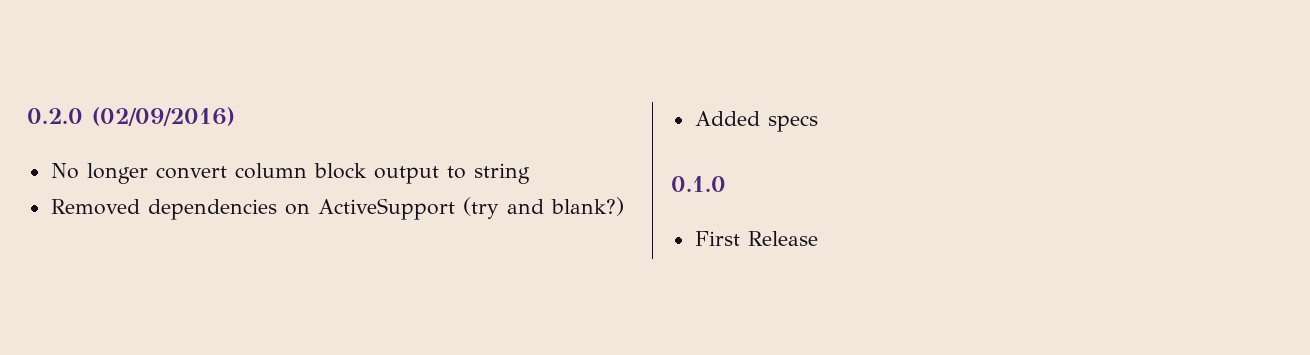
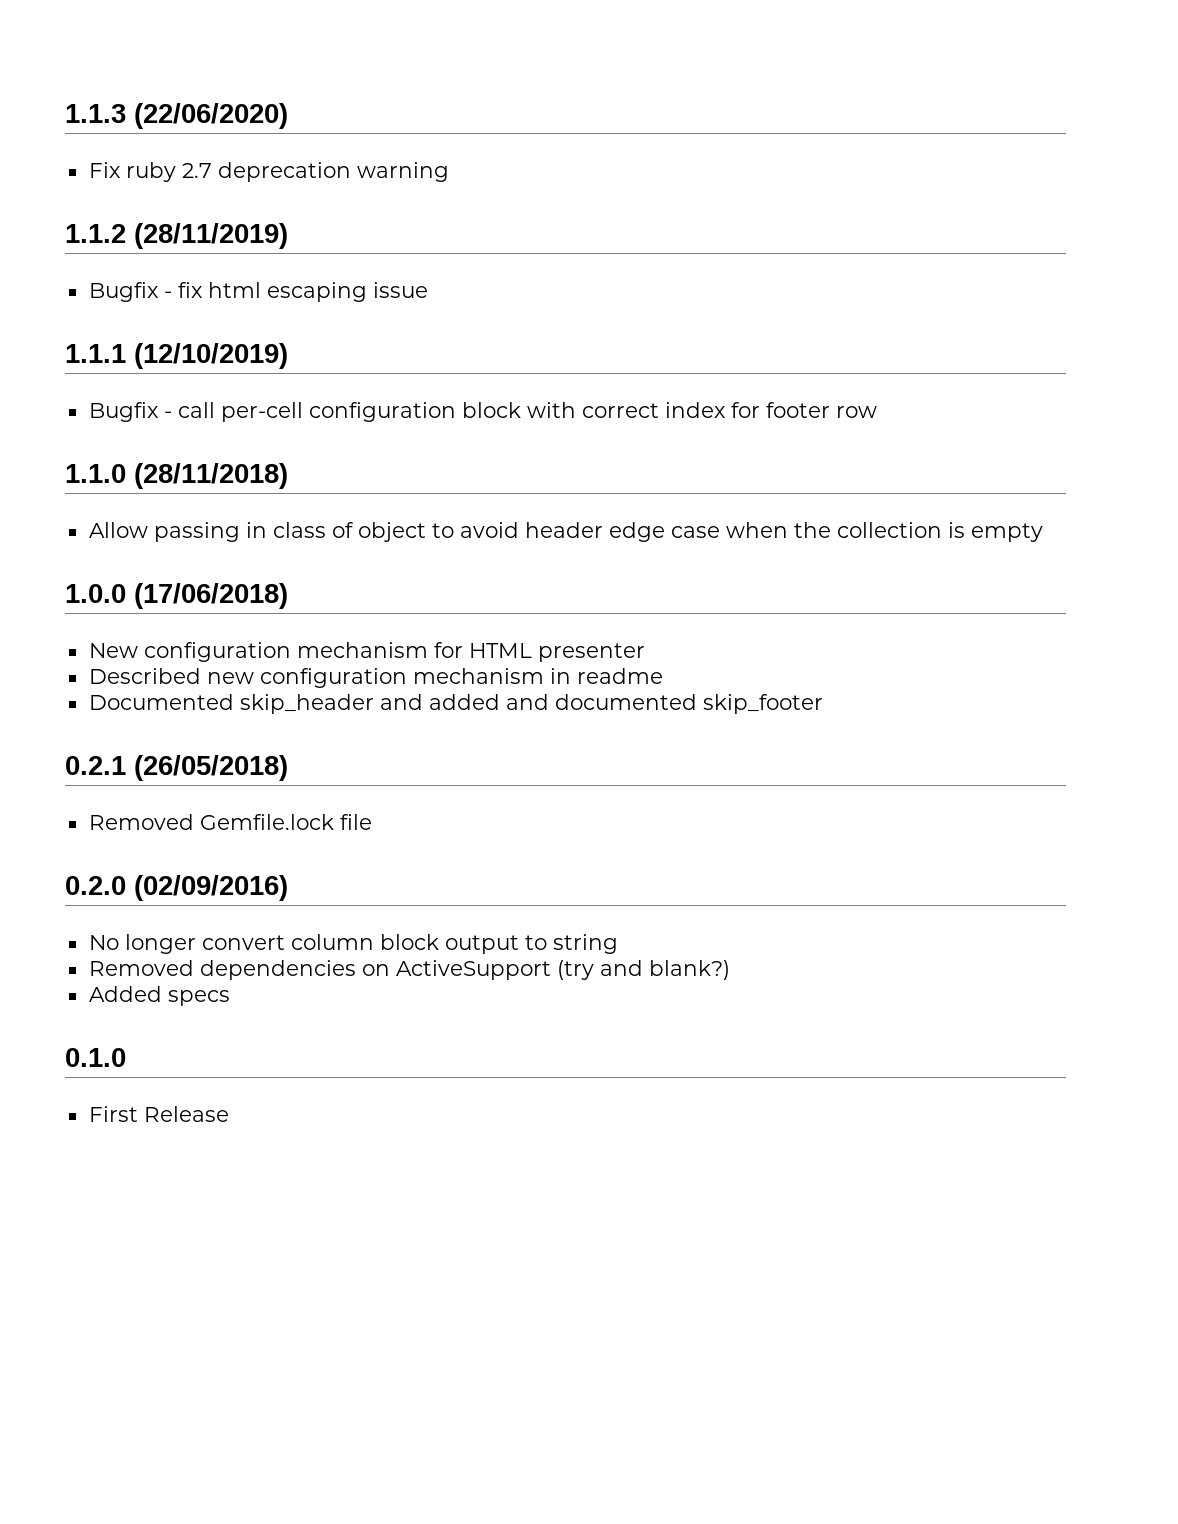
(27, 116) none -> [65,103,288,129] [88,162,449,182] [65,223,288,249] [88,282,428,302] [65,343,288,369] [88,402,877,422] [65,463,288,489] [88,522,1043,542] [65,583,288,609] [88,642,645,662] [88,668,663,688] [88,694,823,714] [65,755,288,781] [88,814,372,830] 1.1.3 (22/06/2020) // Fix ruby 2.7 deprecation warning // 1.1.2 (28/11/2019) // Bugfix - fix html escaping issue // 1.1.1 (12/10/2019) // Bugfix - call per-cell configuration block with correct index for footer row // 1.1.0 (28/11/2018) // Allow passing in class of object to avoid header edge case when the collection is empty // 1.0.0 (17/06/2018) // New configuration mechanism for HTML presenter // Described new configuration mechanism in readme // Documented skip_header and added and documented skip_footer // 0.2.1 (26/05/2018) // Removed Gemfile.lock file //

